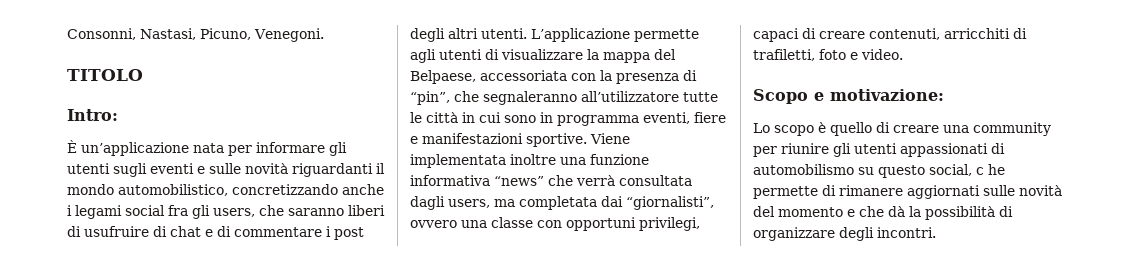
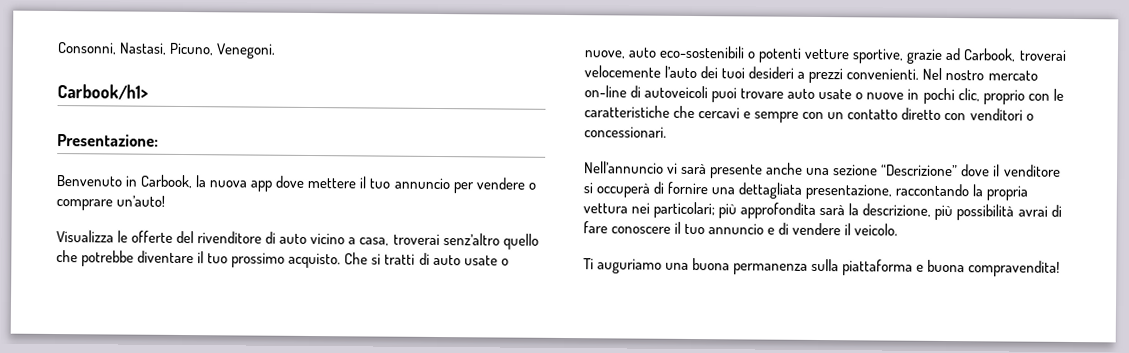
[67,69,143,81] [67,109,118,121] [67,140,347,156] [67,163,385,177] [67,184,384,196] [67,205,385,219] [67,226,364,240] [410,28,699,42] [410,49,676,63] [410,70,697,84] [410,91,718,105] [410,112,726,126] [410,133,630,147] [410,154,649,168] [410,175,692,186] [410,196,714,210] [410,217,700,231] [753,28,1027,42] [753,49,903,61] [753,89,944,104] [753,122,1051,136] [753,143,1005,157] [753,164,1005,178] [753,185,1062,199] [753,206,1013,220] [753,227,936,241] TITOLO // Intro: // È un’applicazione nata per informare gli utenti sugli eventi e sulle novità riguardanti il mondo automobilistico, concretizzando anche i legami social fra gli users, che saranno liberi di usufruire di chat e di commentare i post degli altri utenti. L’applicazione permette agli utenti di visualizzare la mappa del Belpaese, accessoriata con la presenza di “pin”, che segnaleranno all’utilizzatore tutte le città in cui sono in programma eventi, fiere e manifestazioni sportive. Viene implementata inoltre una funzione informativa “news” che verrà consultata dagli users, ma completata dai “giornalisti”, ovvero una classe con opportuni privilegi, capaci di creare contenuti, arricchiti di trafiletti, foto e video. // Scopo e motivazione: // Lo scopo è quello di creare una community per riunire gli utenti appassionati di automobilismo su questo social, c he permette di rimanere aggiornati sulle novità del momento e che dà la possibilità di organizzare degli incontri. -> [57,84,148,100] [57,134,159,147] [56,174,536,194] [56,195,166,211] [56,230,539,250] [56,250,509,269] [584,45,1067,64] [584,65,1038,84] [584,85,1064,105] [584,105,1034,123] [584,126,667,138] [584,161,1061,179] [583,181,1029,201] [583,201,1062,221] [583,221,899,236] [583,258,1061,277] Carbook/h1> // Presentazione: // Benvenuto in Carbook, la nuova app dove mettere il tuo annuncio per vendere o comprare un’auto! // Visualizza le offerte del rivenditore di auto vicino a casa, troverai senz’altro quello che potrebbe diventare il tuo prossimo acquisto. Che si tratti di auto usate o nuove, auto eco-sostenibili o potenti vetture sportive, grazie ad Carbook, troverai velocemente l’auto dei tuoi desideri a prezzi convenienti. Nel nostro mercato on-line di autoveicoli puoi trovare auto usate o nuove in pochi clic, proprio con le caratteristiche che cercavi e sempre con un contatto diretto con venditori o concessionari. // Nell’annuncio vi sarà presente anche una sezione “Descrizione” dove il venditore si occuperà di fornire una dettagliata presentazione, raccontando la propria vettura nei particolari; più approfondita sarà la descrizione, più possibilità avrai di fare conoscere il tuo annuncio e di vendere il veicolo. // Ti auguriamo una buona permanenza sulla piattaforma e buona compravendita!

